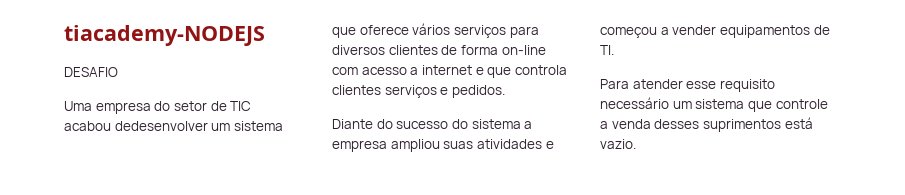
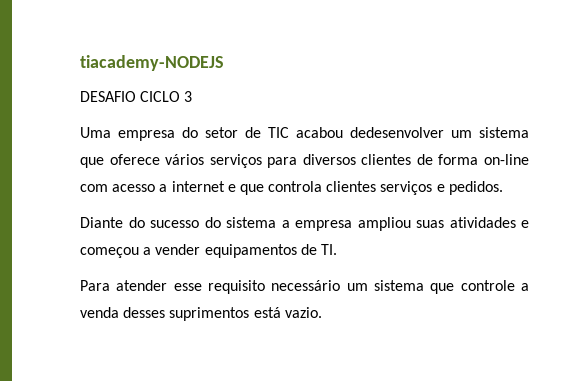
(118, 72) none -> [140,91,193,102] CICLO 3

